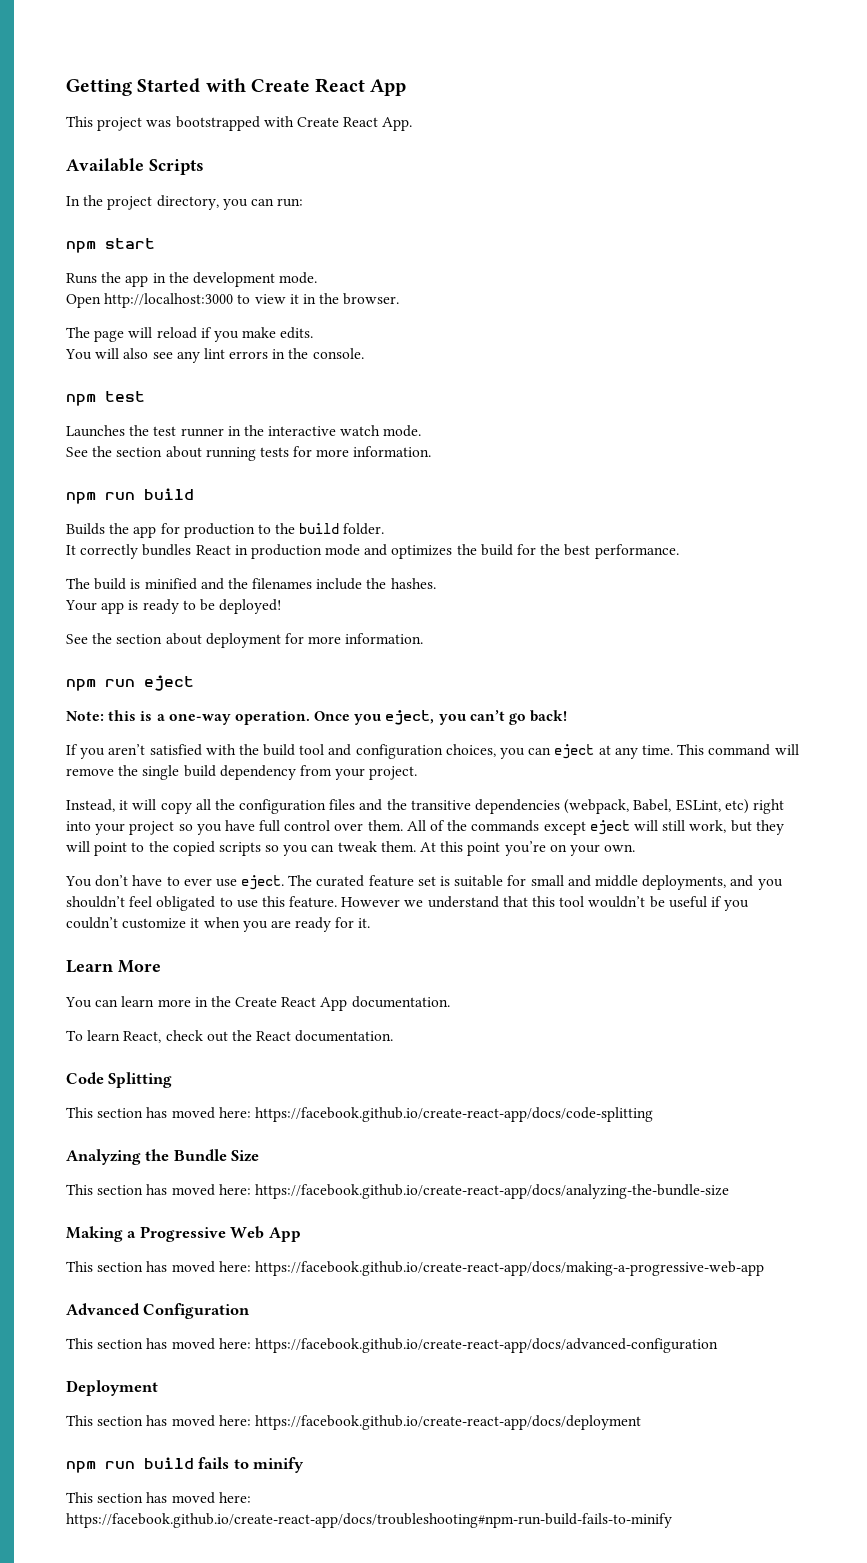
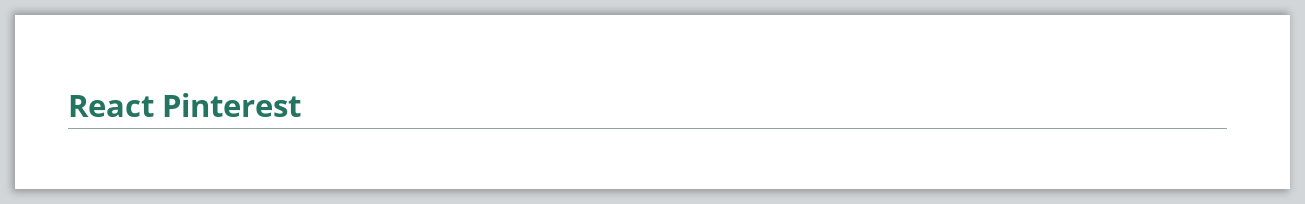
[66,78,407,96] [66,116,413,131] [66,158,204,175] [66,195,304,210] [66,238,155,253] [66,272,318,287] [66,293,400,308] [66,327,314,342] [65,348,364,363] [66,391,145,406] [66,425,422,437] [66,446,432,461] [66,488,194,504] [66,523,385,538] [66,544,679,559] [66,578,436,590] [65,599,282,614] [66,633,424,648] [66,675,194,691] [66,710,568,725] [66,744,799,759] [66,765,418,780] [66,799,784,814] [66,820,784,835] [66,841,636,856] [65,875,783,890] [66,896,750,911] [66,917,371,932] [66,960,161,973] [65,996,450,1011] [66,1030,394,1043] [66,1072,173,1088] [66,1107,653,1122] [66,1149,260,1165] [66,1184,729,1199] [66,1226,301,1242] [66,1261,764,1276] [66,1303,251,1319] [66,1338,718,1353] [66,1380,158,1396] [66,1415,641,1430] [66,1457,305,1473] [66,1492,251,1504] [66,1513,672,1528] Getting Started with Create React App // This project was bootstrapped with Create React App. // Available Scripts // In the project directory, you can run: // npm start // Runs the app in the development mode. // Open http://localhost:3000 to view it in the browser. // The page will reload if you make edits. // You will also see any lint errors in the console. // npm test // Launches the test runner in the interactive watch mode. // See the section about running tests for more information. // npm run build // Builds the app for production to the build folder. // It correctly bundles React in production mode and optimizes the build for the best performance. // The build is minified and the filenames include the hashes. // Your app is ready to be deployed! // See the section about deployment for more information. // npm run eject // Note: this is a one-way operation. Once you eject, you can’t go back! // If you aren’t satisfied with the build tool and configuration choices, you can eject at any time. This command will remove the single build dependency from your project. // Instead, it will copy all the configuration files and the transitive dependencies (webpack, Babel, ESLint, etc) right into your project so you have full control over them. All of the commands except eject will still work, but they will point to the copied scripts so you can tweak them. At this point you’re on your own. // You don’t have to ever use eject. The curated feature set is suitable for small and middle deployments, and you shouldn’t feel obligated to use this feature. However we understand that this tool wouldn’t be useful if you couldn’t customize it when you are ready for it. // Learn More // You can learn more in the Create React App documentation. // To learn React, check out the React documentation. // Code Splitting // This section has moved here: https://facebook.github.io/create-react-app/docs/code-splitting // Analyzing the Bundle Size // This section has moved here: https://facebook.github.io/create-react-app/docs/analyzing-the-bundle-size // Making a Progressive Web App // This section has moved here: https://facebook.github.io/create-react-app/docs/making-a-progressive-web-app // Advanced Configuration // This section has moved here: https://facebook.github.io/create-react-app/docs/advanced-configuration // Deployment // This section has moved here: https://facebook.github.io/create-react-app/docs/deployment // npm run build fails to minify // This section has moved here: https://facebook.github.io/create-react-app/docs/troubleshooting#npm-run-build-fails-to-minify -> [68,93,302,117] React Pinterest

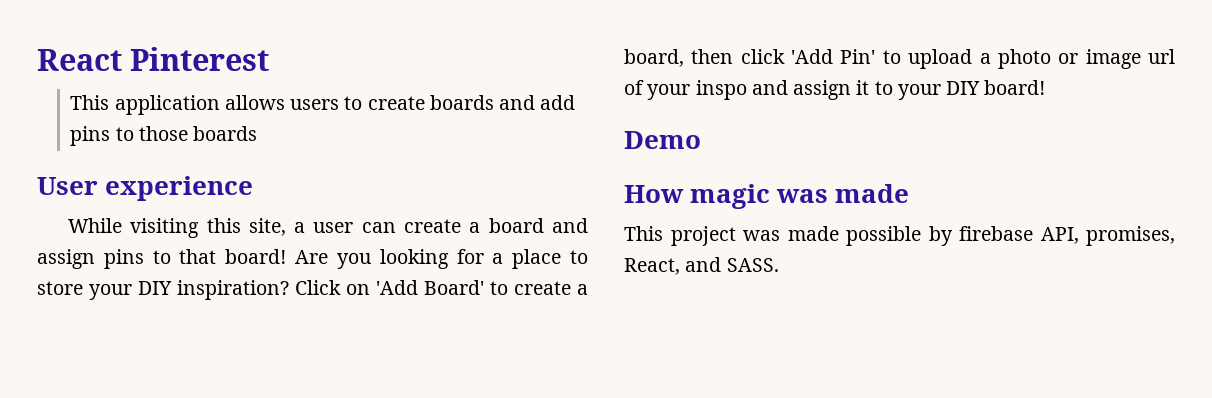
(302, 105) none -> [70,95,576,115] [70,126,258,146] [37,176,254,201] [67,218,588,238] [37,249,588,269] [37,280,588,300] [624,49,1175,69] [624,80,1046,100] [624,131,701,149] [624,184,910,209] [624,226,1175,246] [624,257,779,275] // This application allows users to create boards and add pins to those boards // User experience // While visiting this site, a user can create a board and assign pins to that board! Are you looking for a place to store your DIY inspiration? Click on 'Add Board' to create a board, then click 'Add Pin' to upload a photo or image url of your inspo and assign it to your DIY board! // Demo // How magic was made // This project was made possible by firebase API, promises, React, and SASS.

